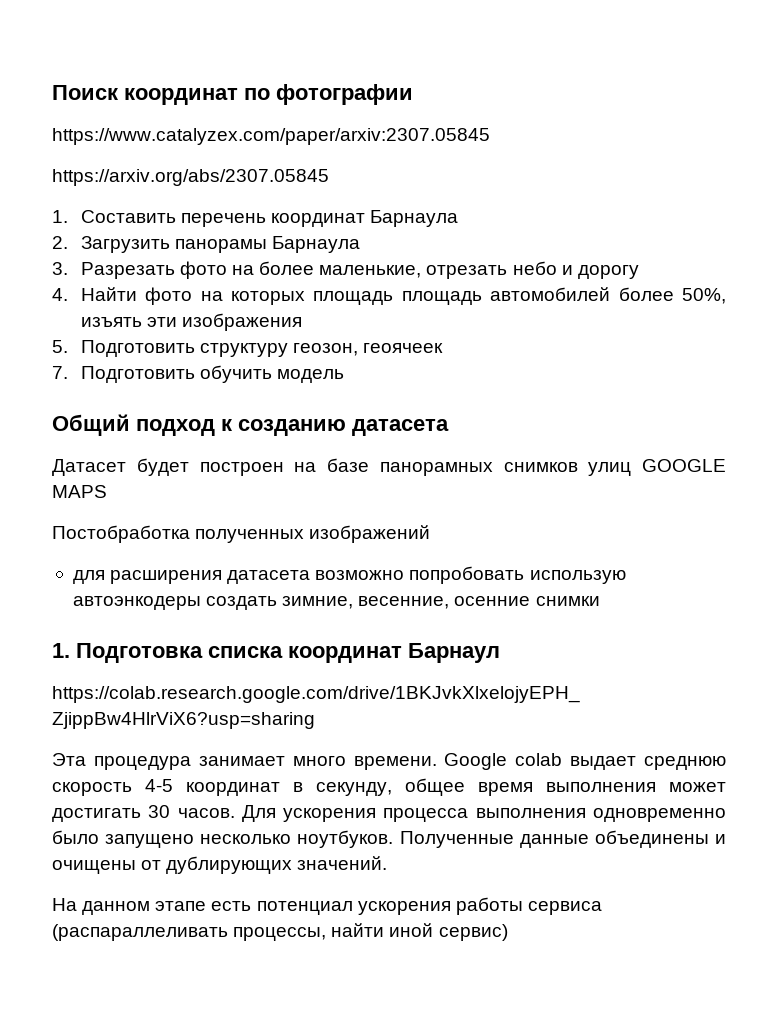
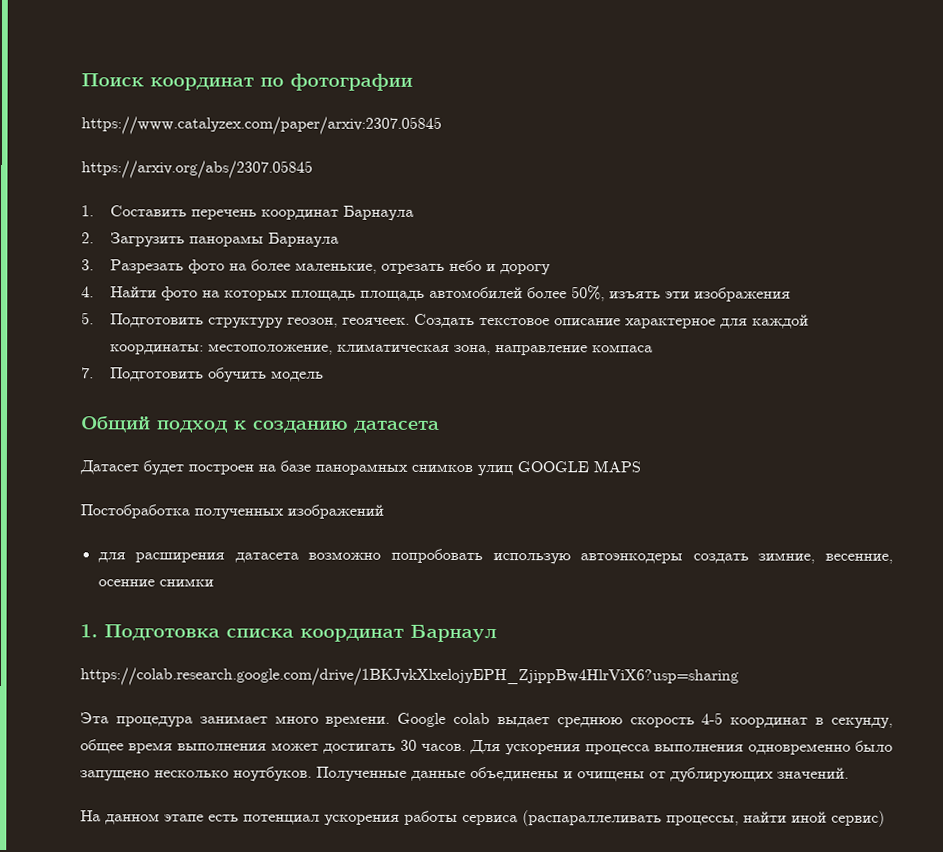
[363,343,444,353] геоячеек -> [342,313,810,329] [110,343,654,356] геоячеек. Создать текстовое описание характерное для каждой координаты: местоположение, климатическая зона, направление компаса

